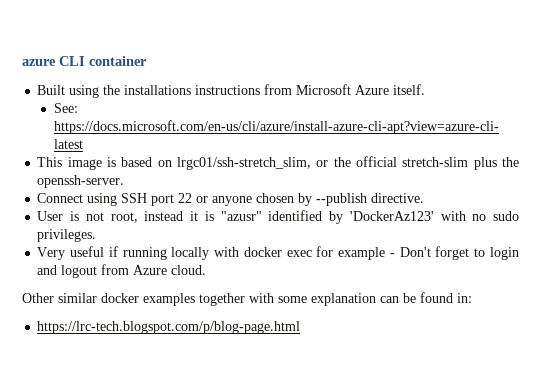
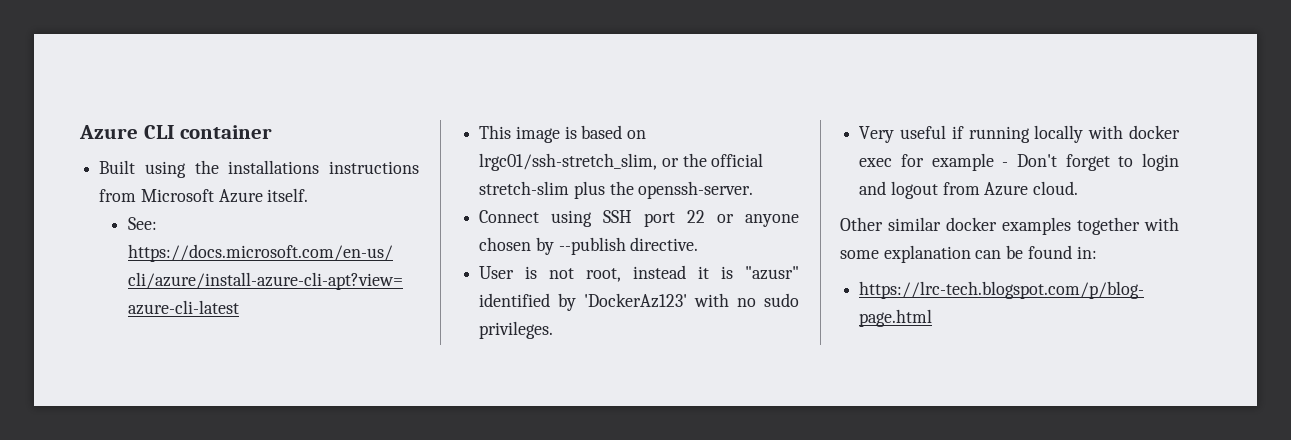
[22,59,56,66] azure -> [79,125,138,139] Azure

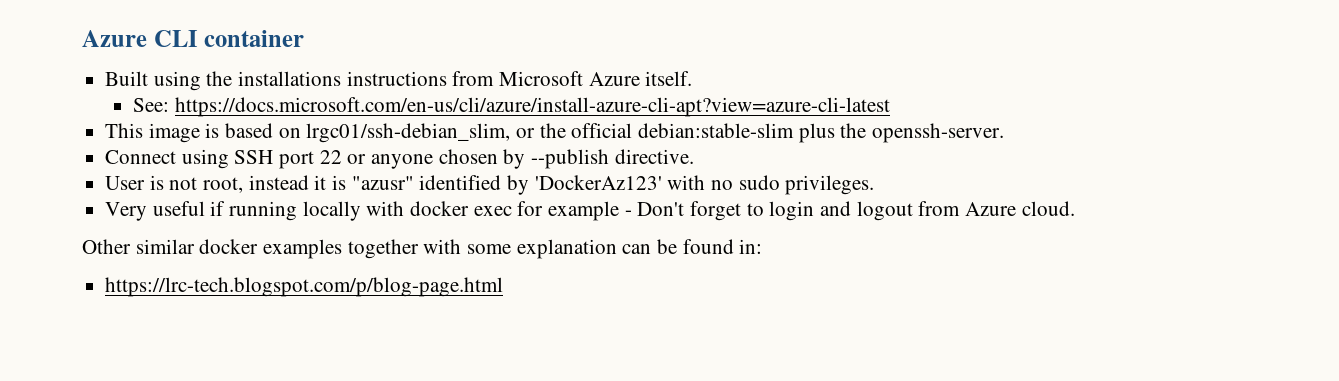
[479,153,658,171] lrgc01/ssh-stretch_slim, -> [306,123,511,143] lrgc01/ssh-debian_slim,
[479,181,570,195] stretch-slim -> [638,123,795,138] debian:stable-slim

